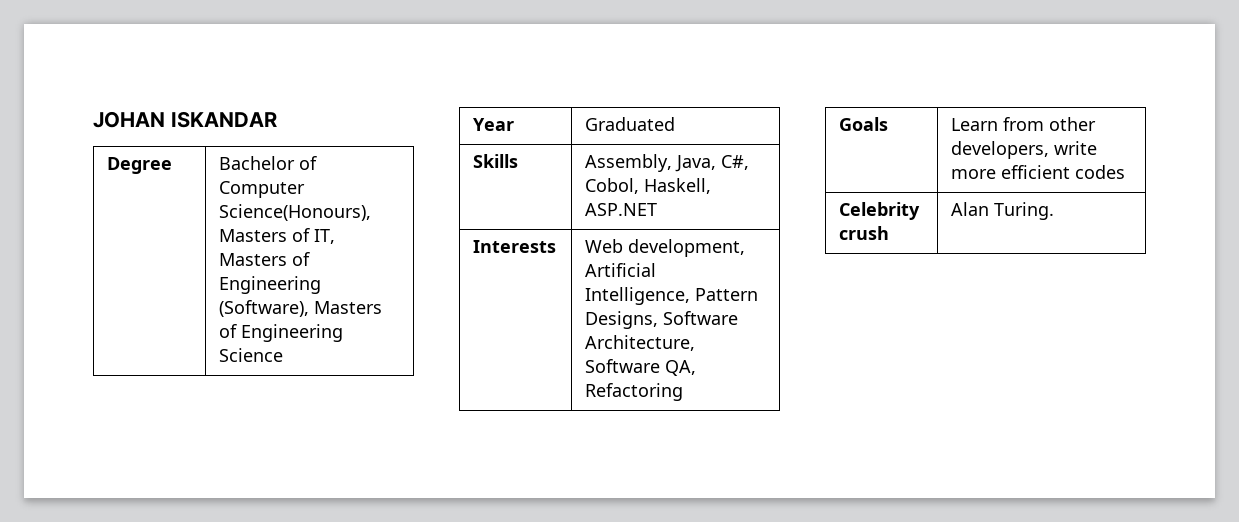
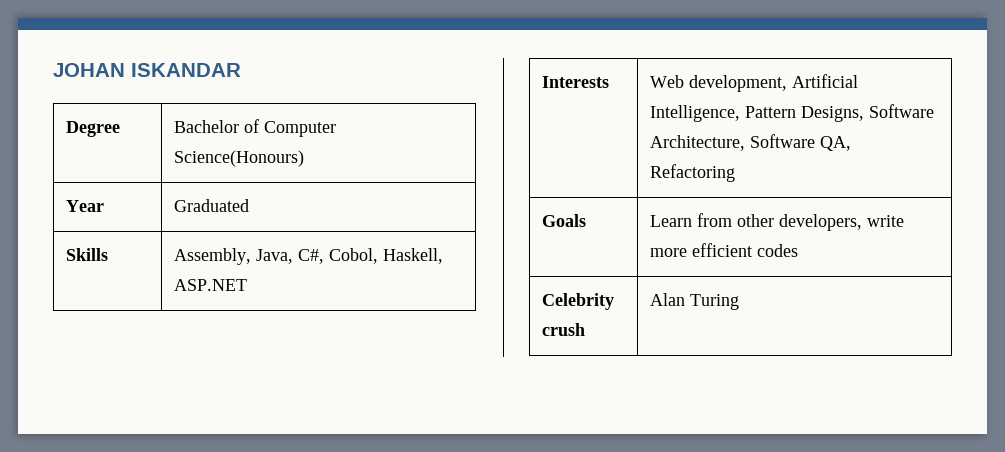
[219,204,372,221] [219,228,336,244] [219,252,311,266] [219,276,322,294] [219,300,383,317] [219,324,344,342] [219,348,284,362] Science(Honours), Masters of IT, Masters of Engineering (Software), Masters of Engineering Science -> [173,150,304,167] Science(Honours)
[994,202,1055,220] Turing. -> [689,294,739,310] Turing

